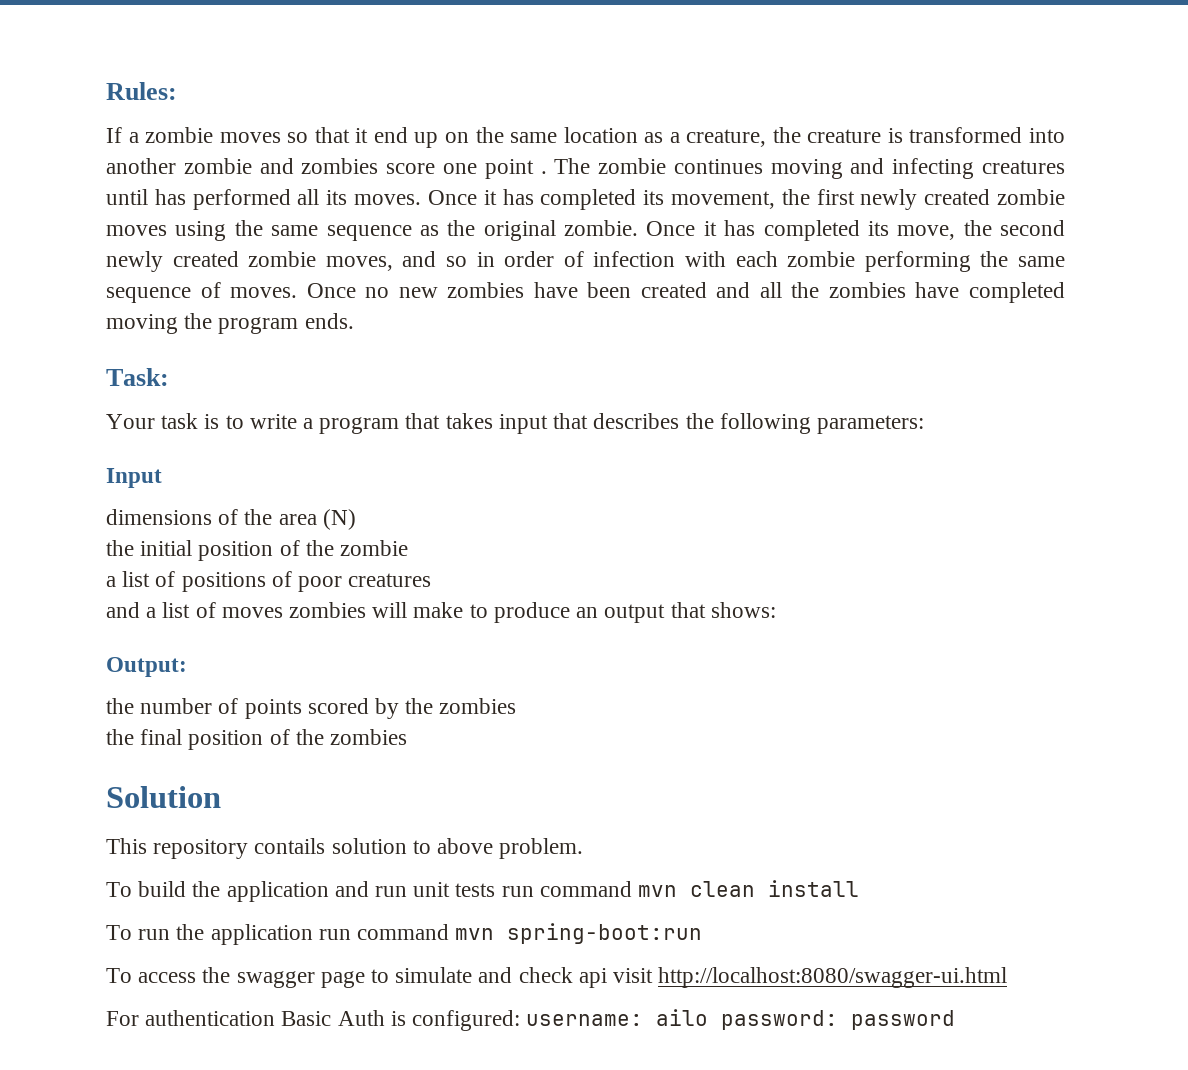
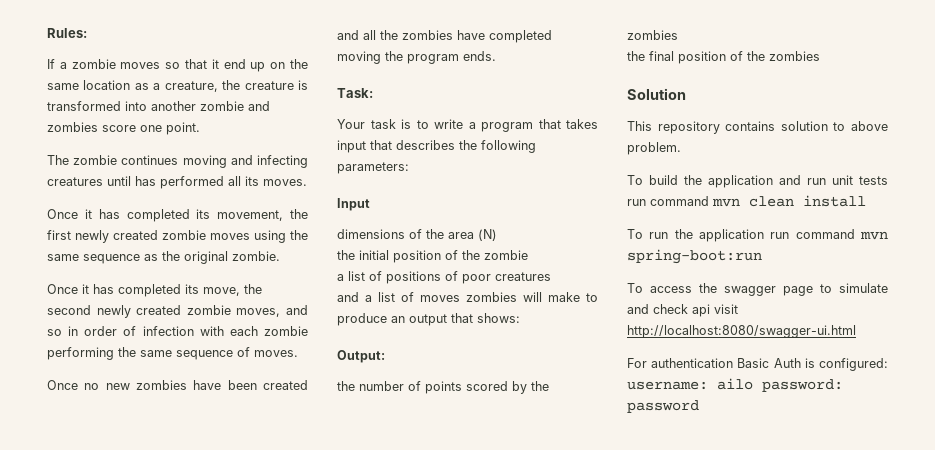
[484,159,547,179] point . -> [166,122,200,135] point. //
(422, 199) none -> (307, 182) //
(638, 228) none -> (280, 256) //
(298, 292) none -> (298, 353) //
[254,838,326,854] contails -> [725,121,776,131] contains

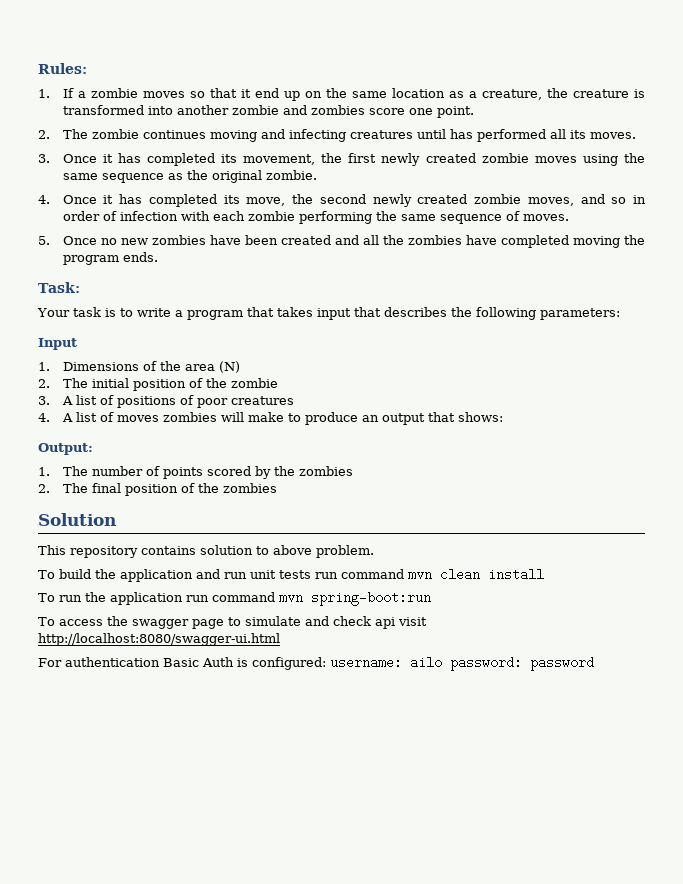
(87, 33) none -> [38,89,50,98] 1.
(200, 128) none -> [38,130,50,139] 2.
(307, 182) none -> [38,154,50,163] 3.
(280, 256) none -> [38,195,50,204] 4.
(298, 353) none -> [38,236,50,245] 5.
[337,229,405,239] dimensions -> [38,362,139,371] 1. Dimensions
[337,250,355,260] the -> [38,378,88,388] 2. The
[337,274,344,281] a -> [38,396,73,405] 3. A
[337,292,372,302] and a -> [38,413,73,422] 4. A
[337,381,355,391] the -> [38,466,88,476] 1. The
[627,51,645,61] the -> [38,483,88,493] 2. The

